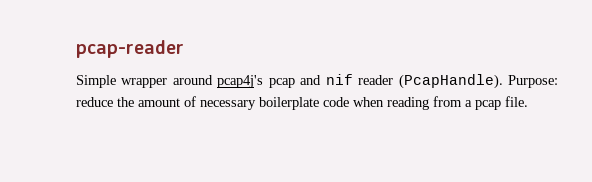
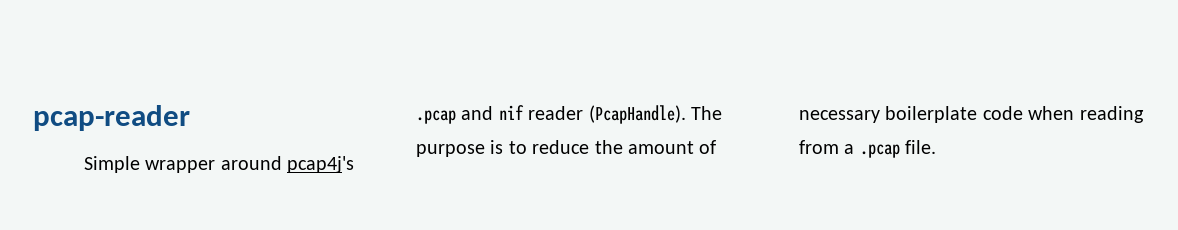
[268,78,295,88] pcap -> [416,110,456,124] .pcap
[508,75,559,88] Purpose: -> [691,106,722,120] [416,140,527,157] The purpose is to
[475,100,501,110] pcap -> [859,144,900,158] .pcap

